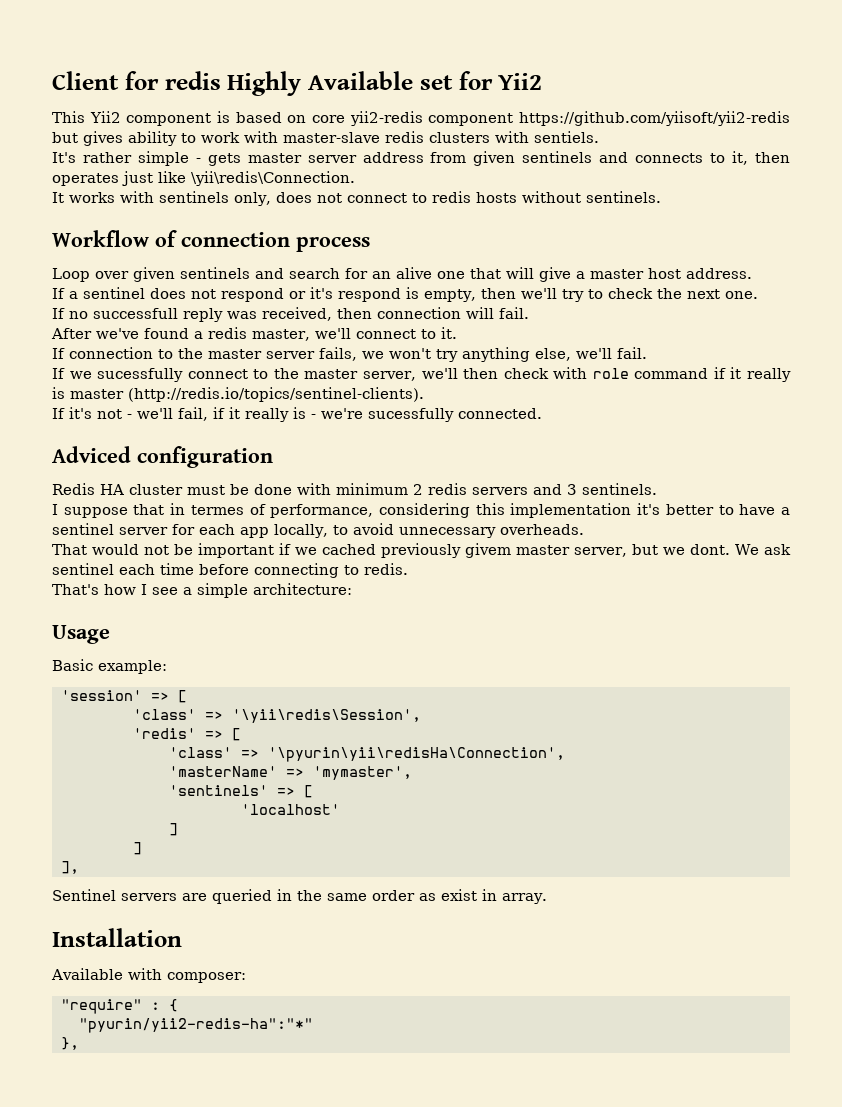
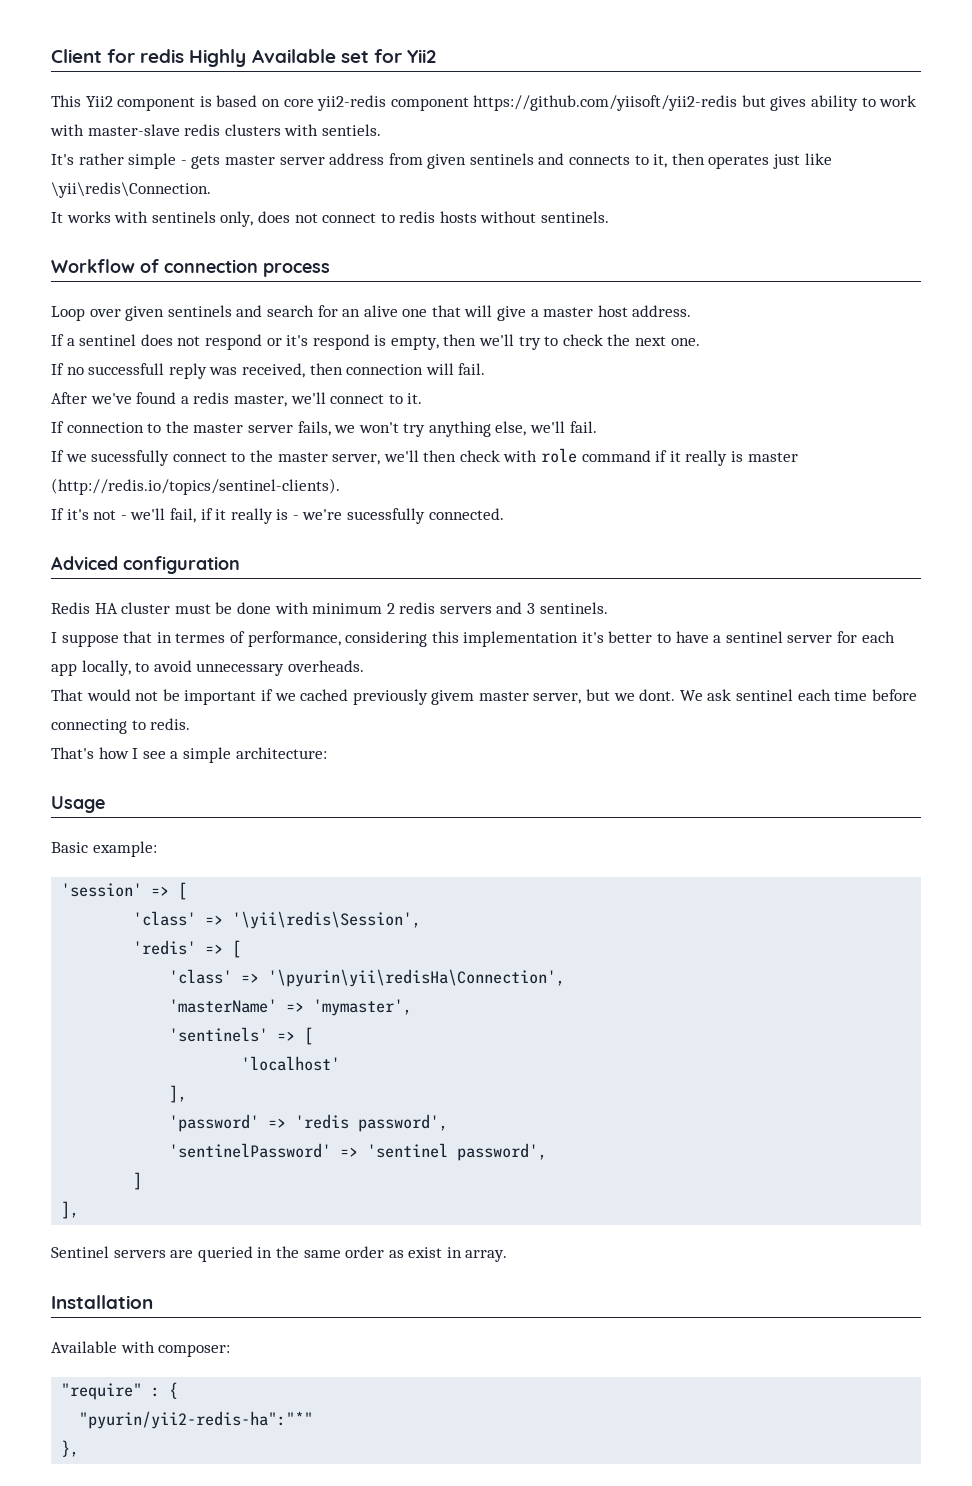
[169,823,178,836] ] -> [169,1085,188,1103] [169,1114,449,1132] [169,1143,548,1161] ], // 'password' => 'redis password', // 'sentinelPassword' => 'sentinel password',

